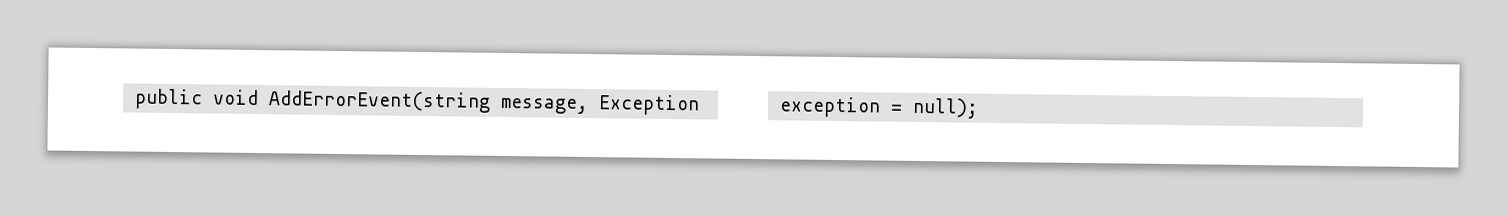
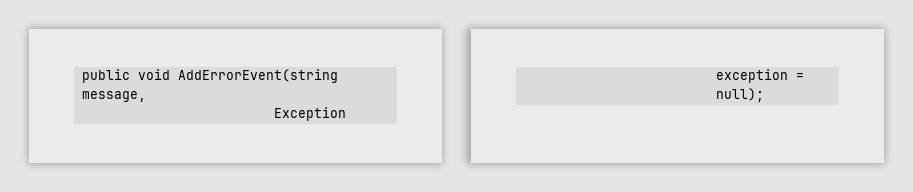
(589, 106) none -> (146, 96) //

